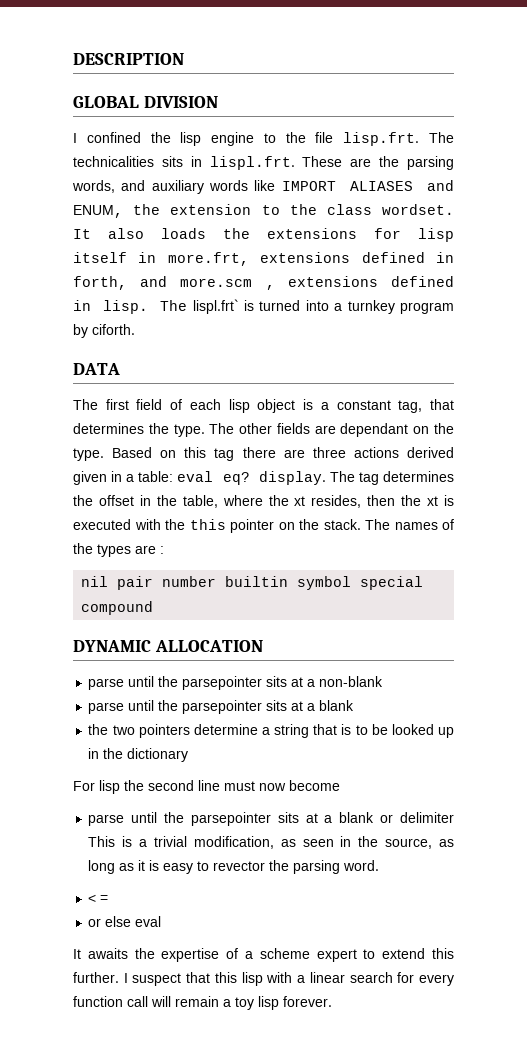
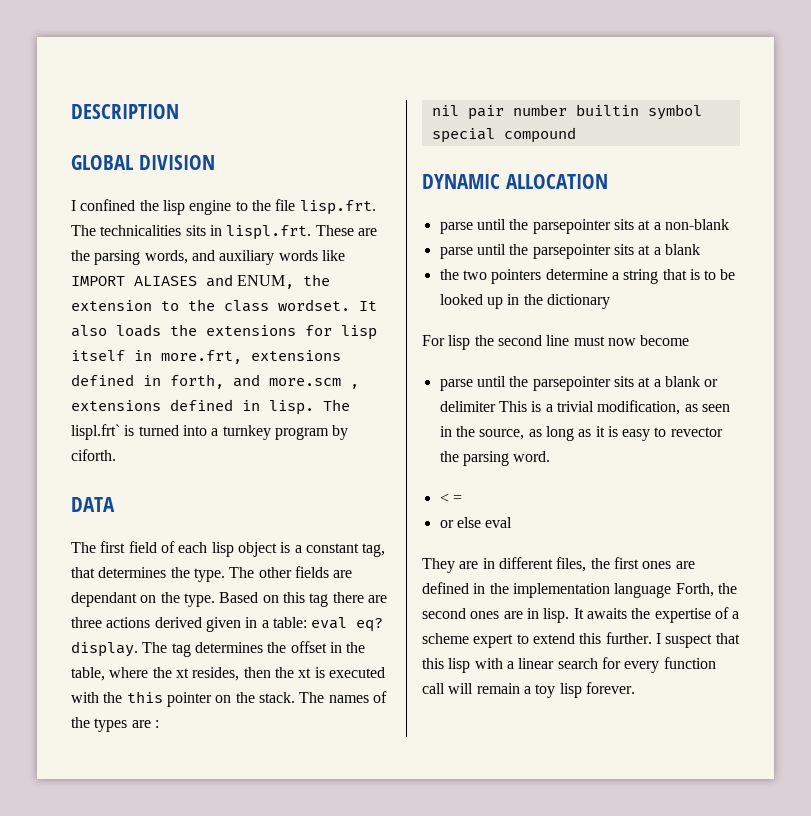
(162, 921) none -> [422,557,695,573] [422,582,737,598] [422,608,570,623] They are in different files, the first ones are defined in the implementation language Forth, the second ones are in lisp.

